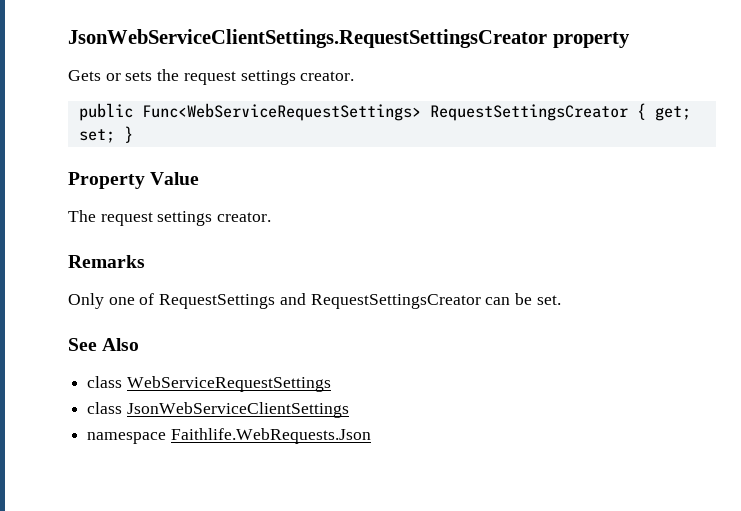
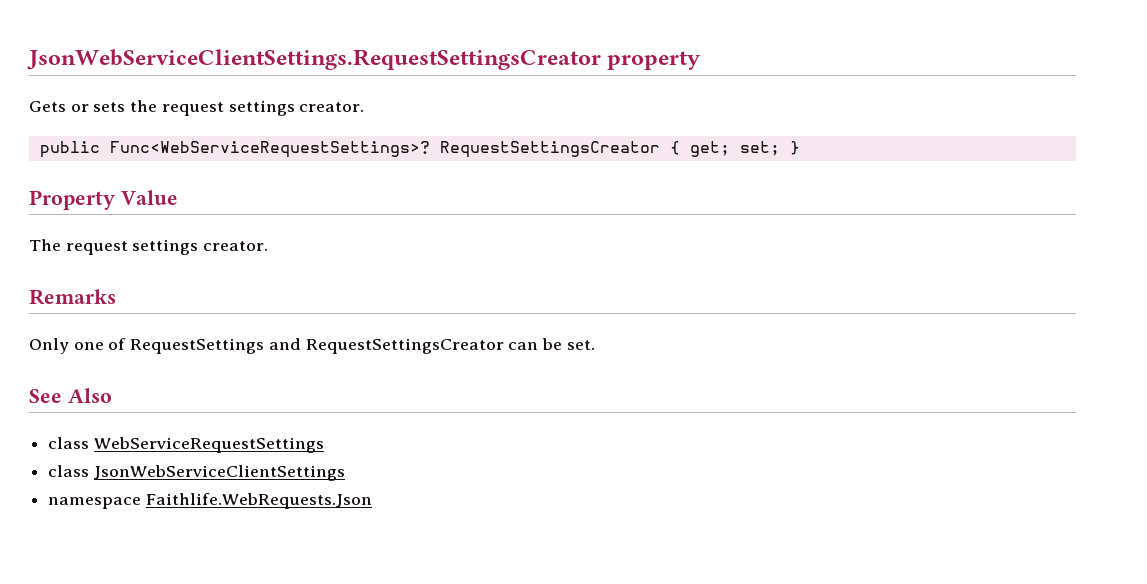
[141,103,421,121] Func<WebServiceRequestSettings> -> [109,141,430,158] Func<WebServiceRequestSettings>?

